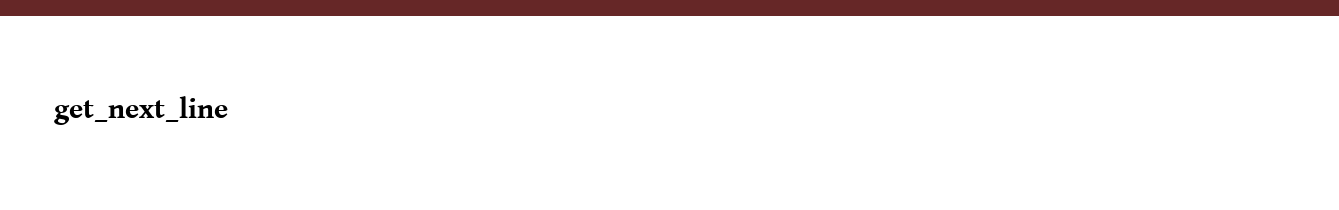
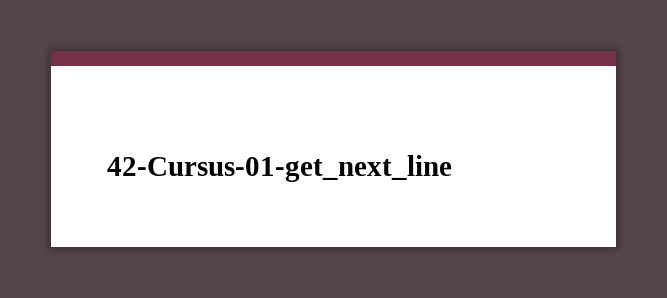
[54,96,228,125] get_next_line -> [107,155,452,182] 42-Cursus-01-get_next_line

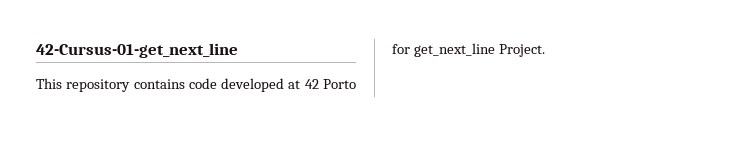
(452, 168) none -> [36,78,356,92] [392,43,545,57] // This repository contains code developed at 42 Porto for get_next_line Project.

